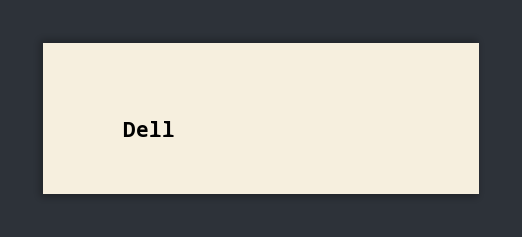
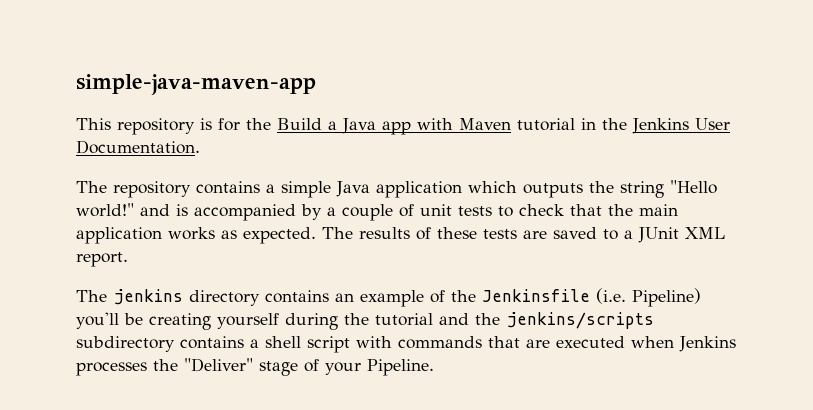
[123,121,175,137] Dell -> [76,74,316,95] [76,118,730,135] [76,140,200,154] [76,180,717,198] [76,203,678,221] [76,227,725,244] [76,252,128,267] [76,288,701,307] [76,312,654,330] [76,336,736,353] [76,358,434,376] simple-java-maven-app // This repository is for the Build a Java app with Maven tutorial in the Jenkins User Documentation. // The repository contains a simple Java application which outputs the string "Hello world!" and is accompanied by a couple of unit tests to check that the main application works as expected. The results of these tests are saved to a JUnit XML report. // The jenkins directory contains an example of the Jenkinsfile (i.e. Pipeline) you'll be creating yourself during the tutorial and the jenkins/scripts subdirectory contains a shell script with commands that are executed when Jenkins processes the "Deliver" stage of your Pipeline.

